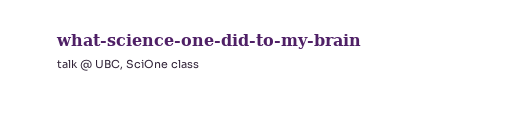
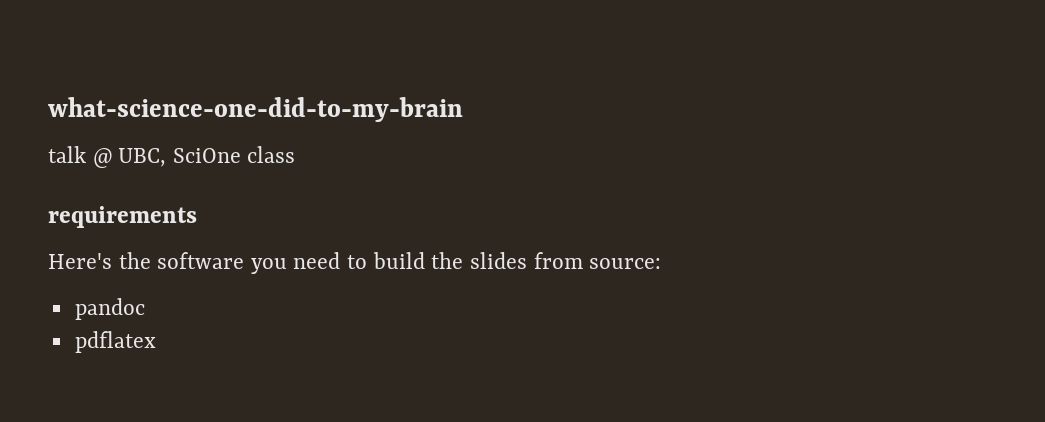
(199, 64) none -> [48,206,197,228] [48,252,662,274] [74,298,145,320] [74,331,156,353] // requirements // Here's the software you need to build the slides from source: // pandoc // pdflatex

